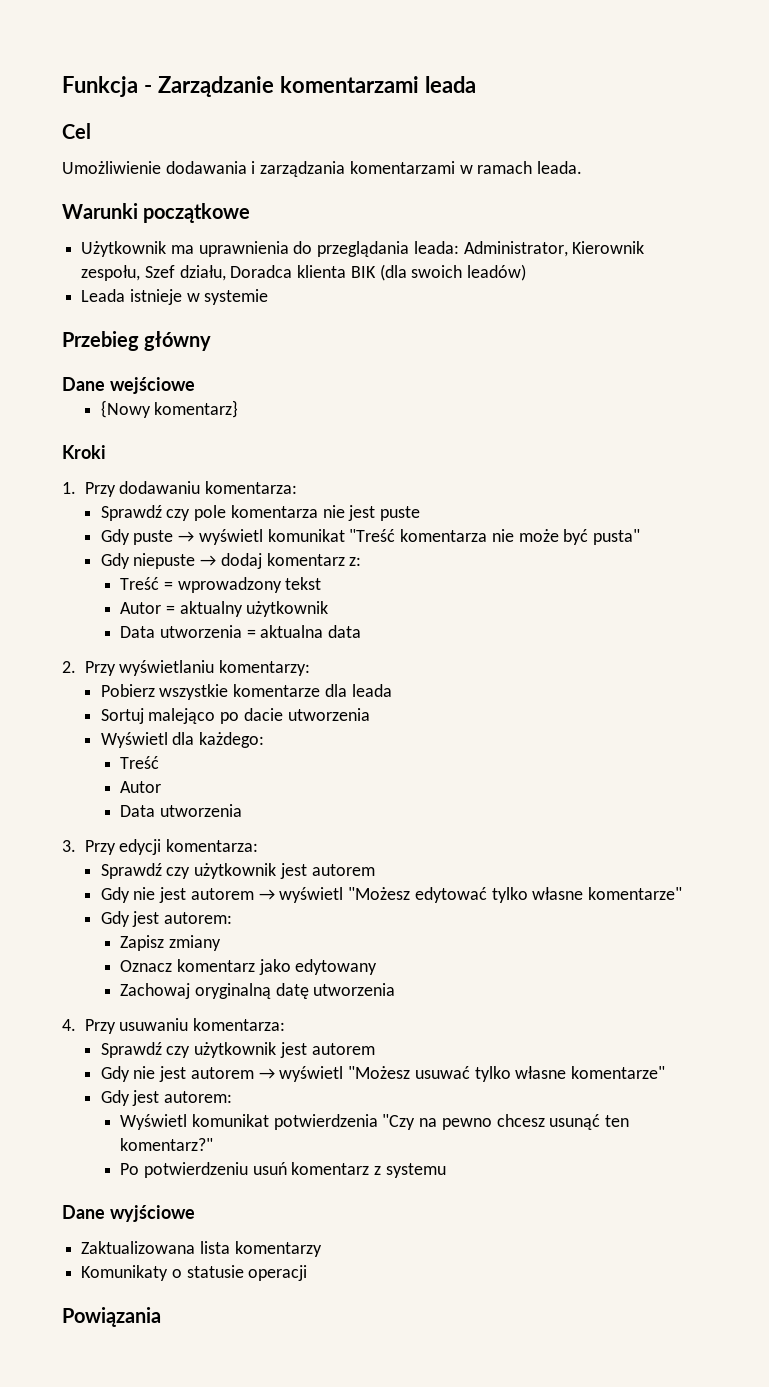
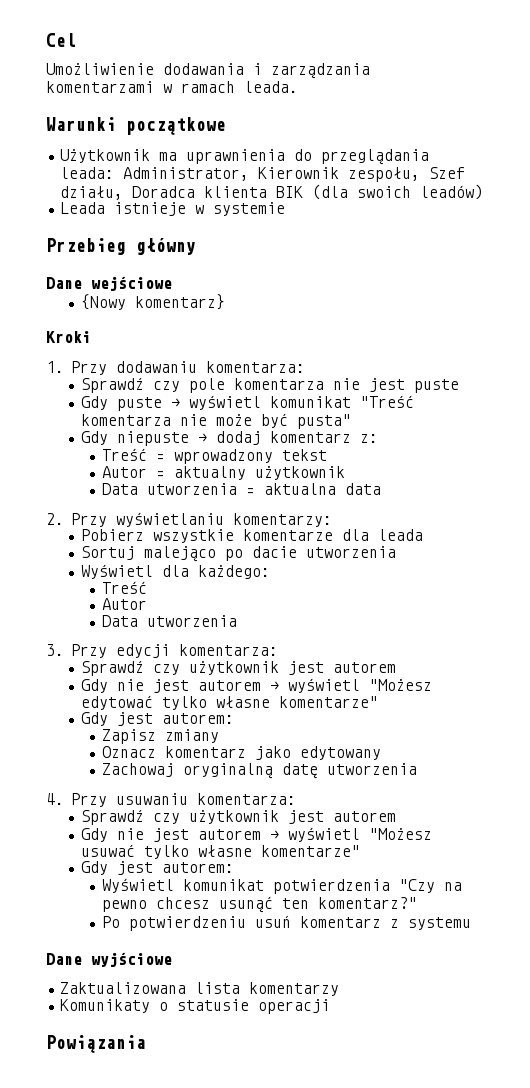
[62,76,476,97] Funkcja - Zarządzanie komentarzami leada // -> (46, 40) none

